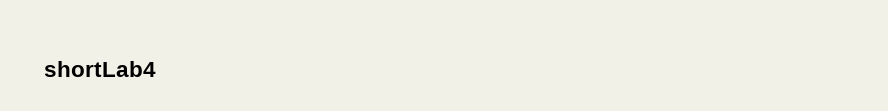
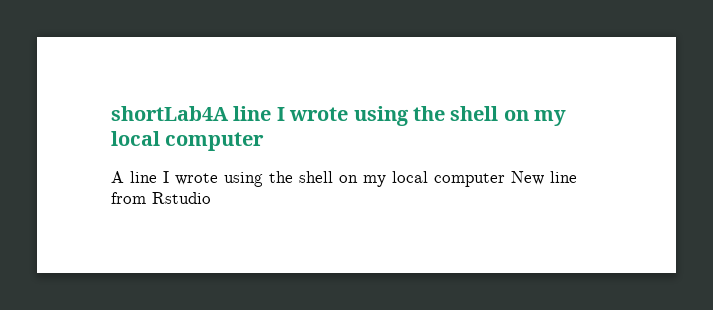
[44,61,156,77] shortLab4 -> [111,106,567,126] [111,131,265,151] [111,171,577,187] [111,192,211,204] shortLab4A line I wrote using the shell on my local computer // A line I wrote using the shell on my local computer New line from Rstudio

